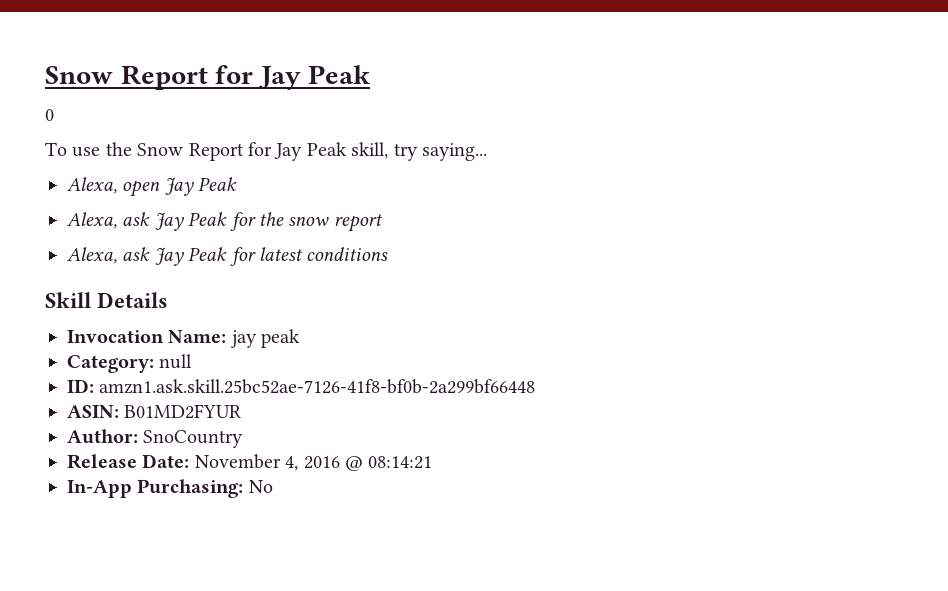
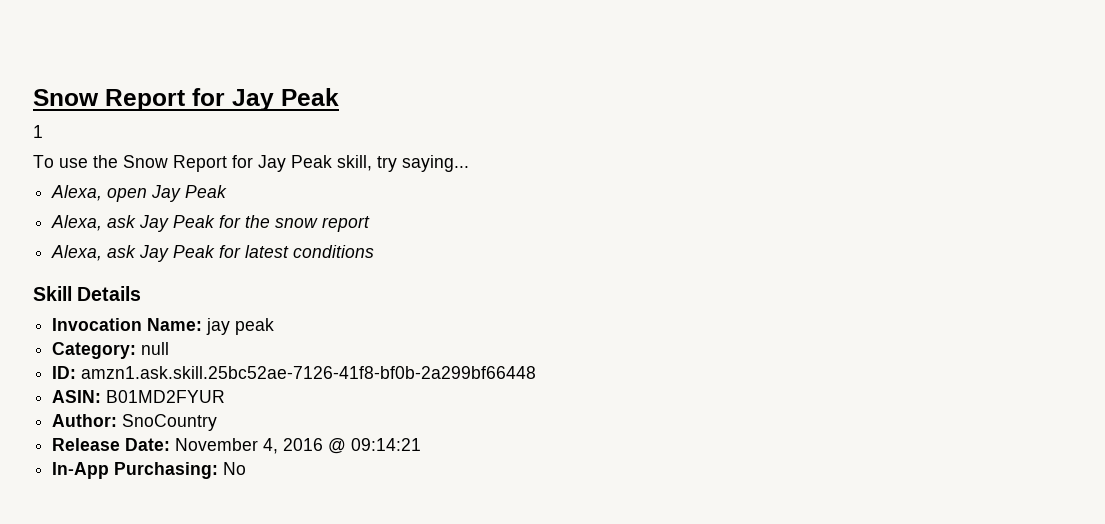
[45,109,54,121] 0 -> [33,125,43,138] 1
[368,456,433,469] 08:14:21 -> [351,438,422,451] 09:14:21

